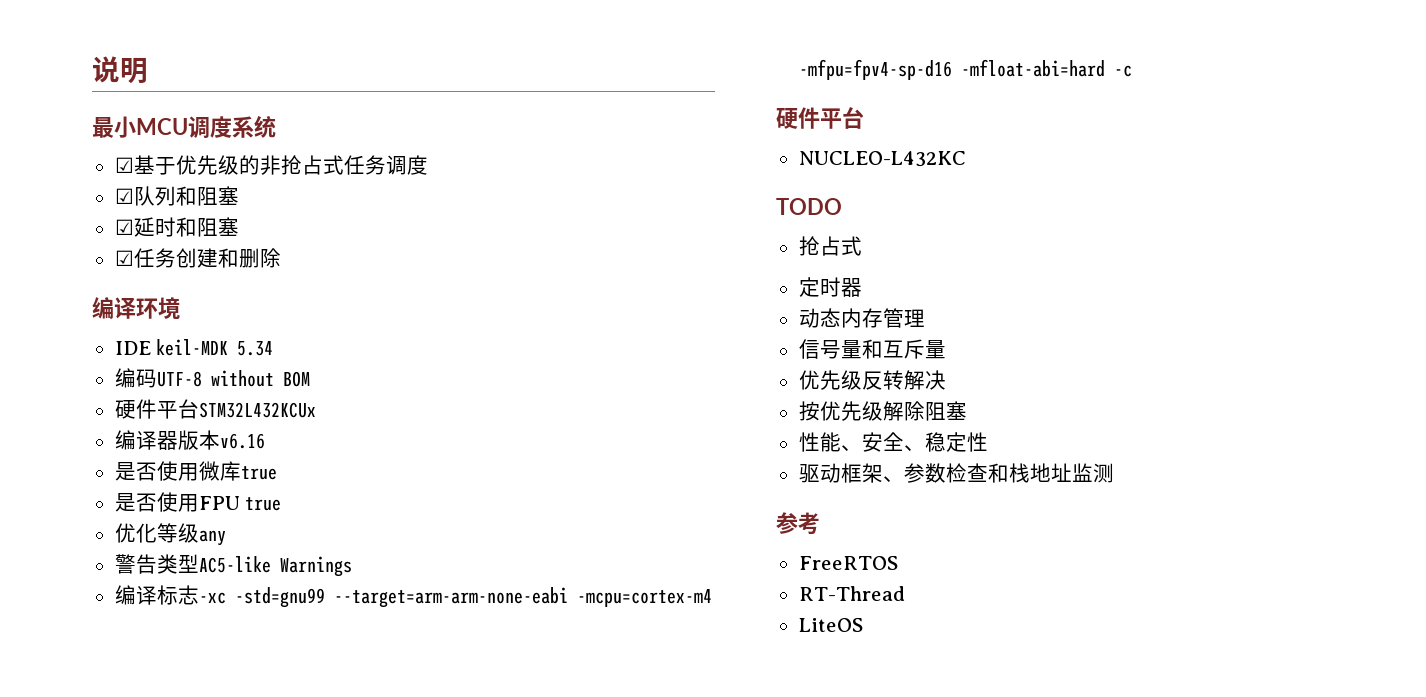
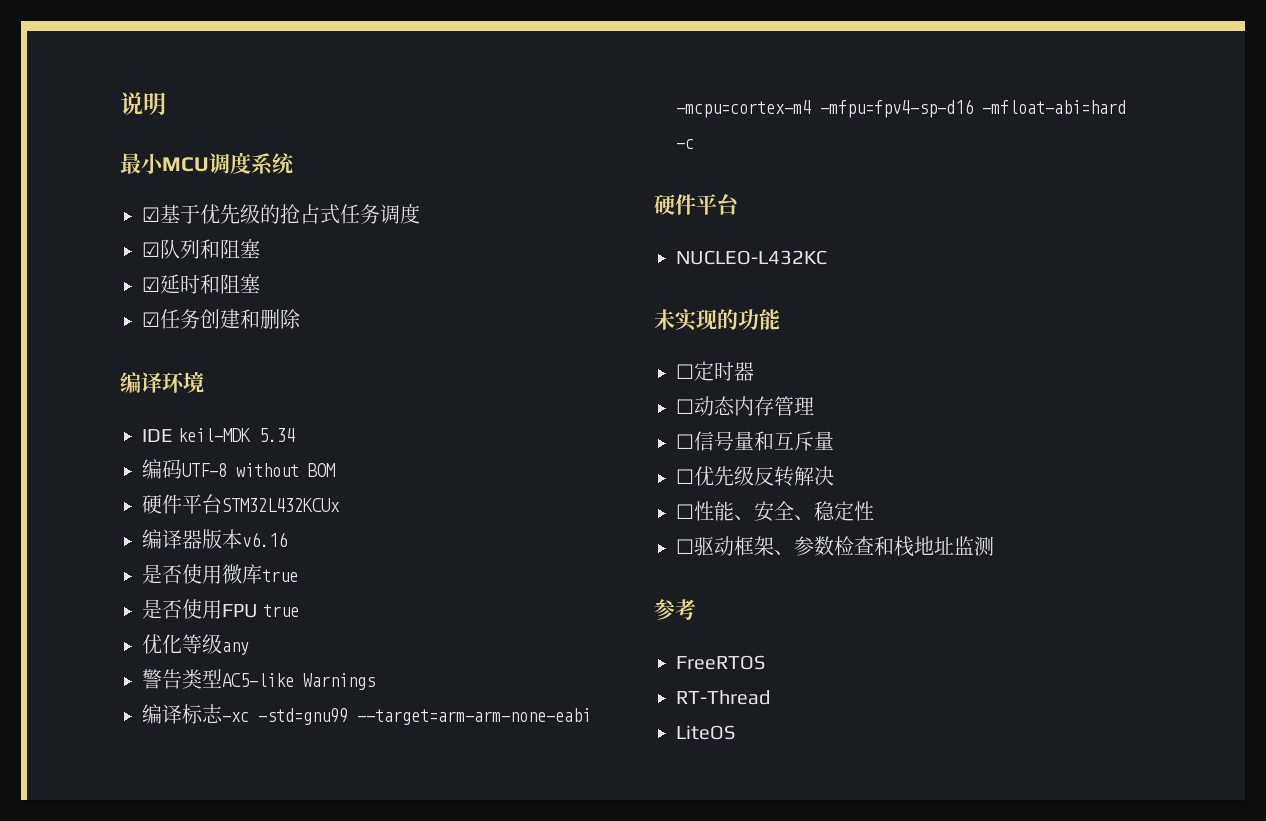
[259,155,281,175] 非 -> (280, 214) none
[776,198,842,215] [798,236,862,256] TODO // 抢占式 // -> [654,309,780,331] [676,364,694,379] 未实现的功能 // ☐
(862, 287) none -> [676,399,694,414] ☐
(925, 318) none -> [676,434,694,449] ☐
(946, 349) none -> [676,469,694,484] ☐
[798,401,967,421] 按优先级解除阻塞 // -> [676,504,694,519] ☐
(988, 442) none -> [676,539,694,554] ☐

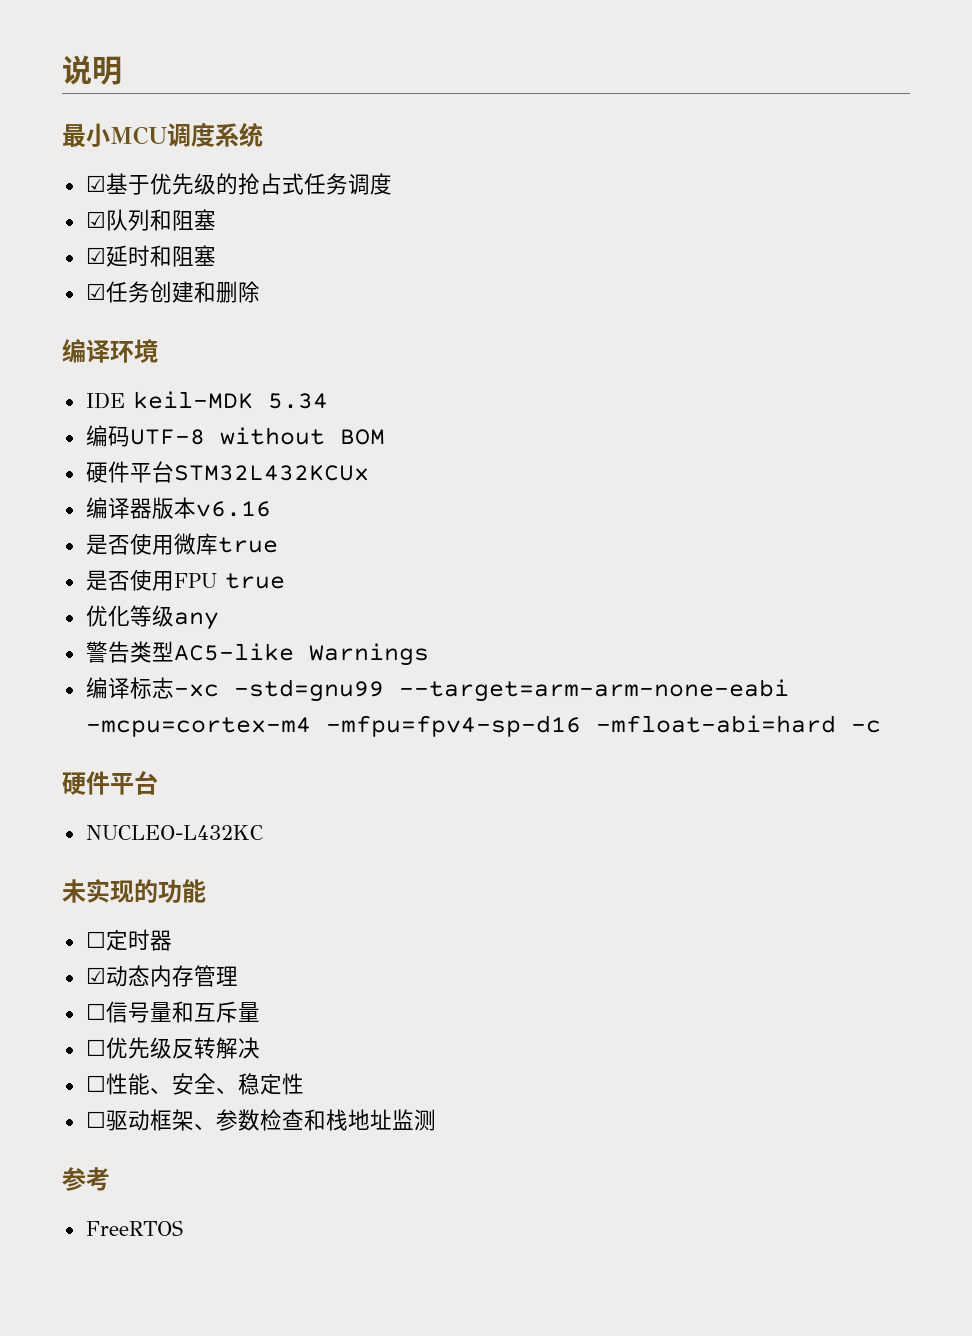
[676,399,694,414] ☐ -> [85,967,106,984] ☑
[676,690,770,705] [676,725,735,740] // RT-Thread // LiteOS -> (183, 1228) none

